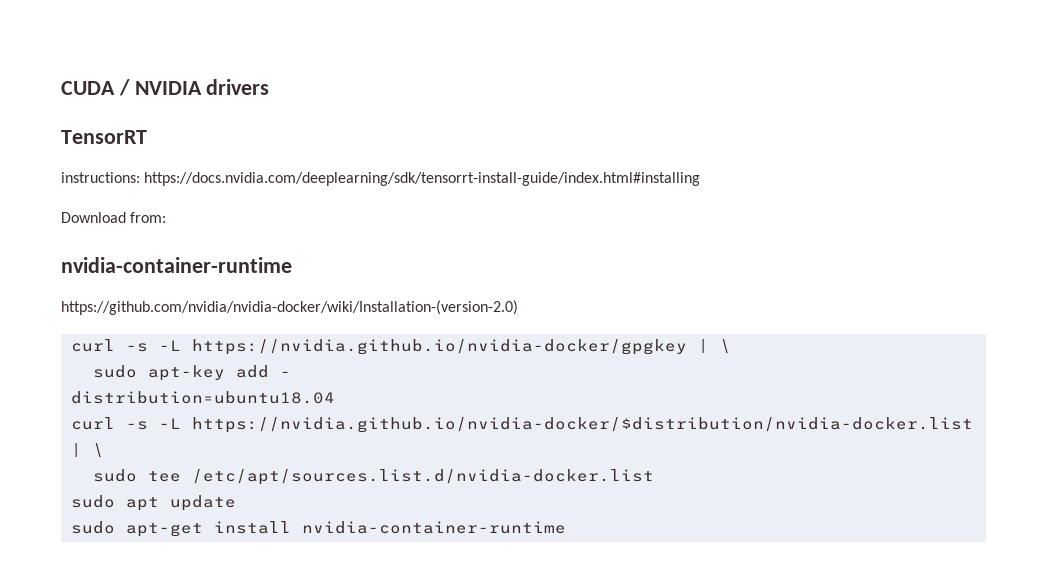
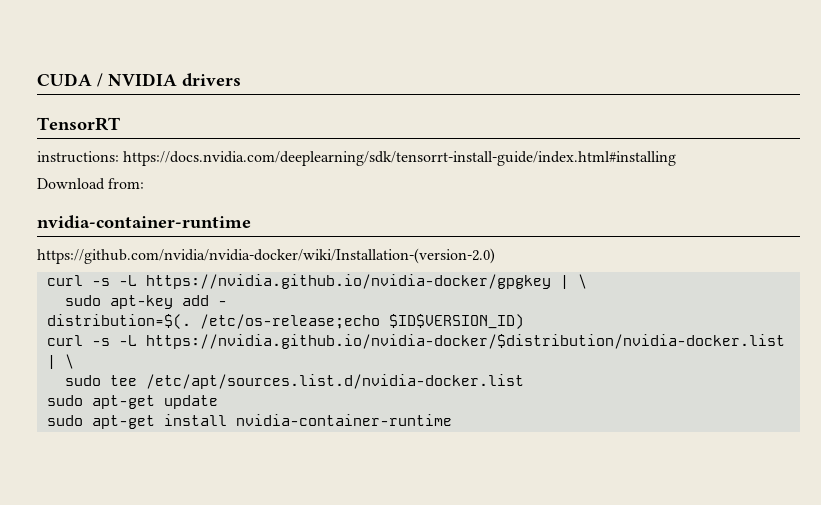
[70,391,335,404] distribution=ubuntu18.04 -> [46,314,524,329] distribution=$(. /etc/os-release;echo $ID$VERSION_ID)
[125,497,159,511] apt -> [91,395,155,409] apt-get

